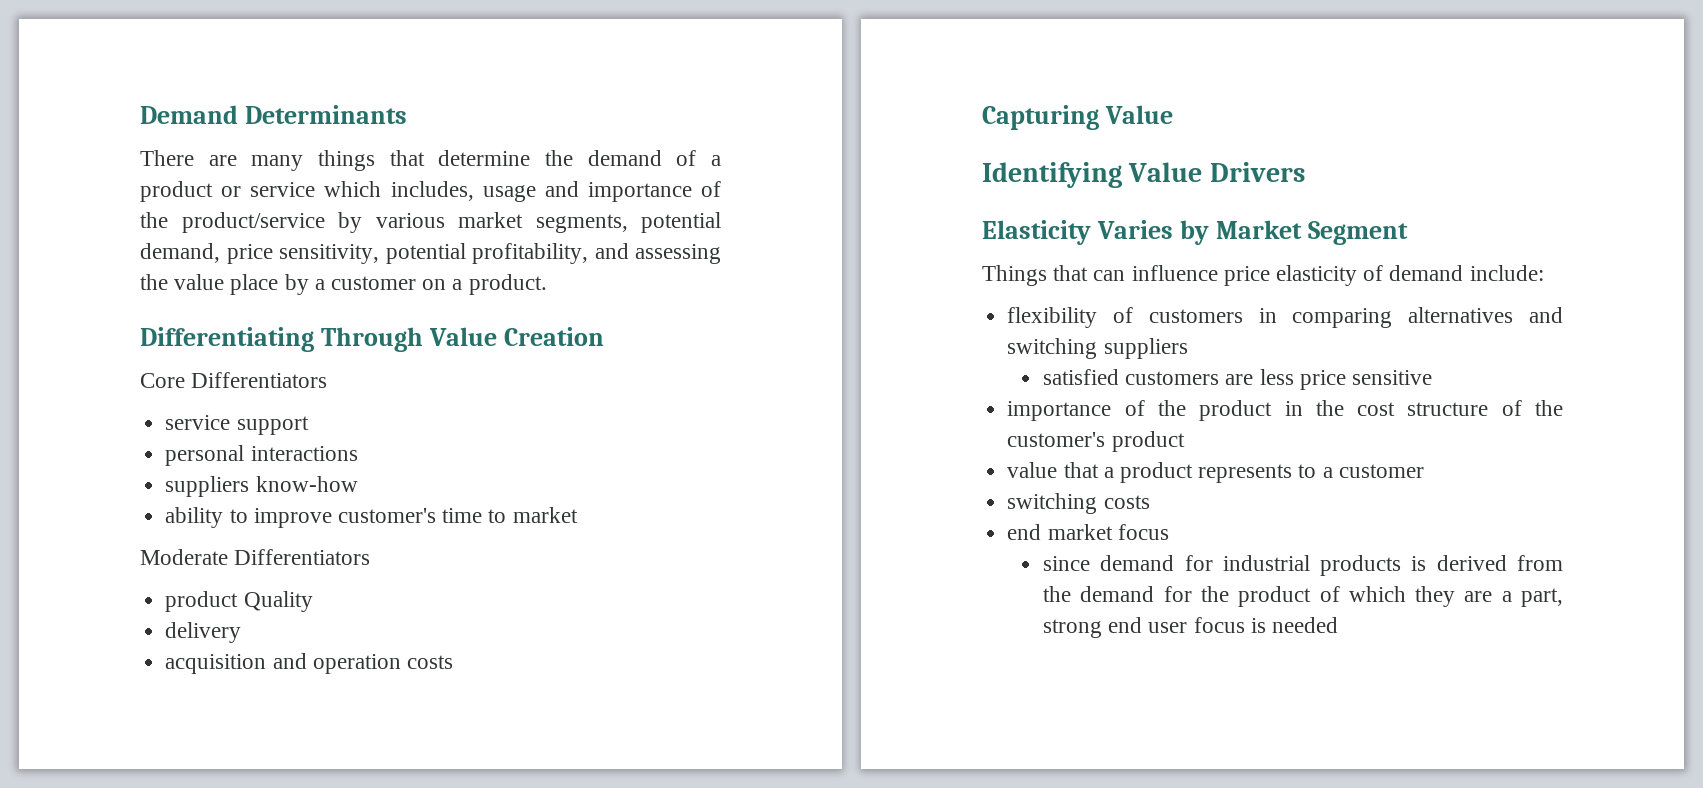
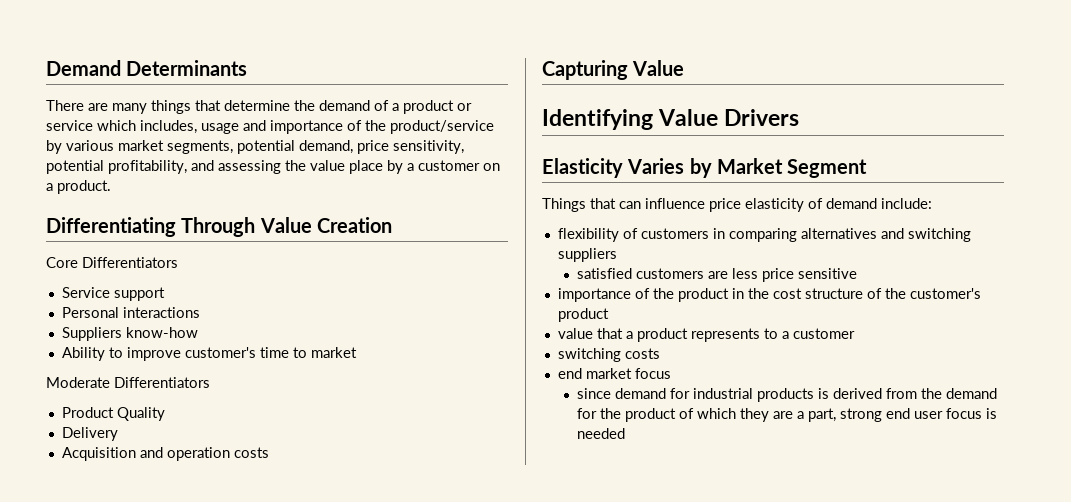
[165,415,231,430] service -> [61,287,110,298] Service
[165,445,245,466] personal -> [61,307,119,318] Personal
[165,476,250,497] suppliers -> [61,327,122,341] Suppliers
[165,507,224,528] ability -> [61,347,105,361] Ability
[165,591,239,612] product -> [61,407,114,418] Product
[165,622,242,643] [165,654,267,674] delivery // acquisition -> [61,427,118,441] [61,447,136,461] Delivery // Acquisition

